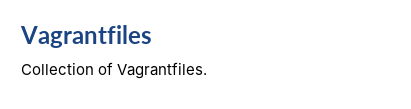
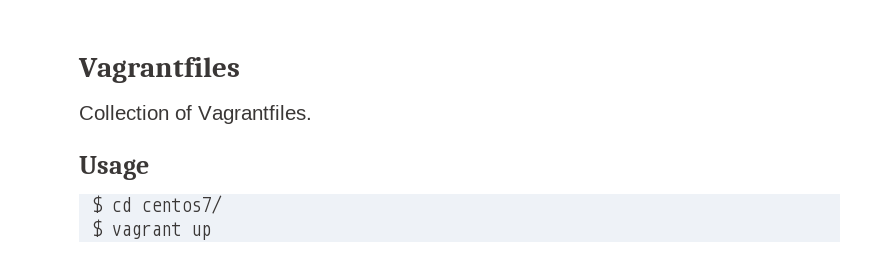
(208, 70) none -> [79,156,149,180] [91,195,223,214] [91,219,212,240] // Usage // $ cd centos7/ // $ vagrant up

